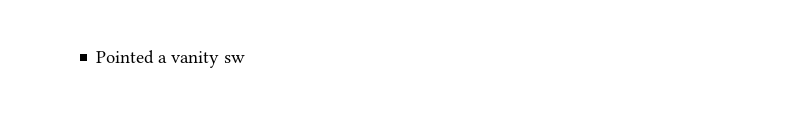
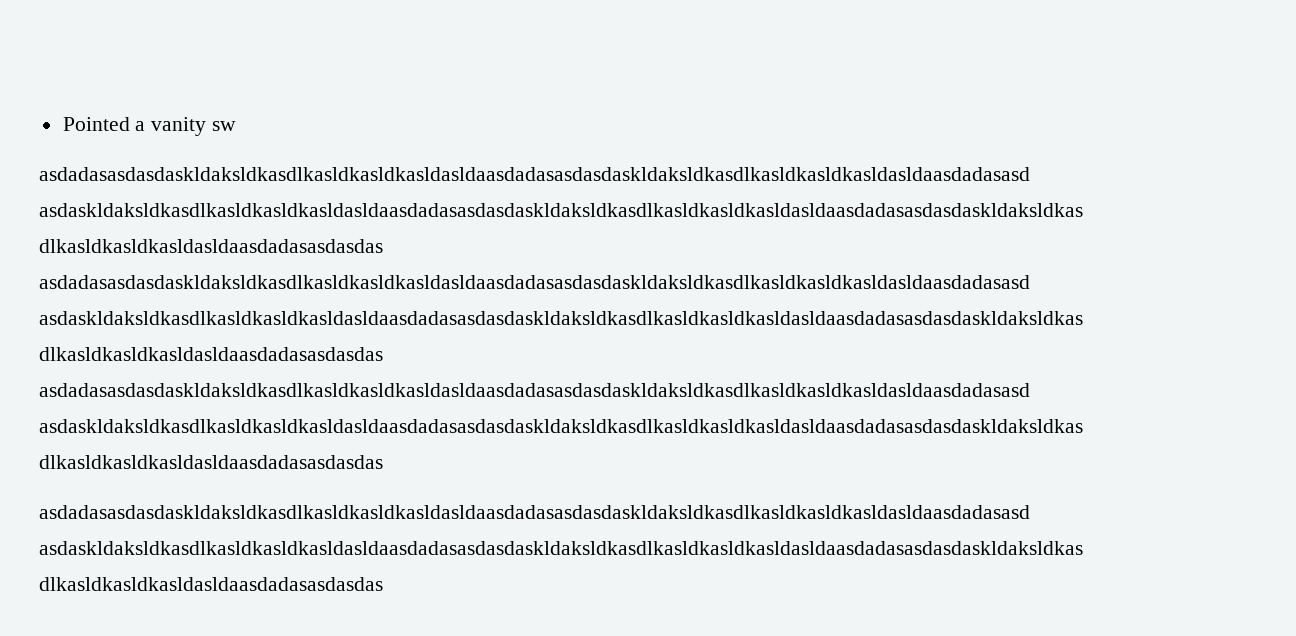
(246, 59) none -> [39,167,1030,181] [39,203,1083,217] [39,239,383,253] [39,275,1030,289] [39,311,1083,325] [39,347,383,361] [39,383,1030,397] [39,419,1083,433] [39,455,383,469] [39,505,1030,519] [39,541,1083,555] [39,577,383,591] // asdadasasdasdaskldaksldkasdlkasldkasldkasldasldaasdadasasdasdaskldaksldkasdlkasldkasldkasldasldaasdadasasd asdaskldaksldkasdlkasldkasldkasldasldaasdadasasdasdaskldaksldkasdlkasldkasldkasldasldaasdadasasdasdaskldaksldkas dlkasldkasldkasldasldaasdadasasdasdas asdadasasdasdaskldaksldkasdlkasldkasldkasldasldaasdadasasdasdaskldaksldkasdlkasldkasldkasldasldaasdadasasd asdaskldaksldkasdlkasldkasldkasldasldaasdadasasdasdaskldaksldkasdlkasldkasldkasldasldaasdadasasdasdaskldaksldkas dlkasldkasldkasldasldaasdadasasdasdas asdadasasdasdaskldaksldkasdlkasldkasldkasldasldaasdadasasdasdaskldaksldkasdlkasldkasldkasldasldaasdadasasd asdaskldaksldkasdlkasldkasldkasldasldaasdadasasdasdaskldaksldkasdlkasldkasldkasldasldaasdadasasdasdaskldaksldkas dlkasldkasldkasldasldaasdadasasdasdas // asdadasasdasdaskldaksldkasdlkasldkasldkasldasldaasdadasasdasdaskldaksldkasdlkasldkasldkasldasldaasdadasasd asdaskldaksldkasdlkasldkasldkasldasldaasdadasasdasdaskldaksldkasdlkasldkasldkasldasldaasdadasasdasdaskldaksldkas dlkasldkasldkasldasldaasdadasasdasdas

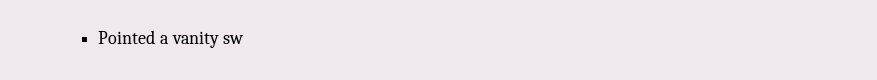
[39,167,1030,181] [39,203,1083,217] [39,239,383,253] [39,275,1030,289] [39,311,1083,325] [39,347,383,361] [39,383,1030,397] [39,419,1083,433] [39,455,383,469] [39,505,1030,519] [39,541,1083,555] [39,577,383,591] // asdadasasdasdaskldaksldkasdlkasldkasldkasldasldaasdadasasdasdaskldaksldkasdlkasldkasldkasldasldaasdadasasd asdaskldaksldkasdlkasldkasldkasldasldaasdadasasdasdaskldaksldkasdlkasldkasldkasldasldaasdadasasdasdaskldaksldkas dlkasldkasldkasldasldaasdadasasdasdas asdadasasdasdaskldaksldkasdlkasldkasldkasldasldaasdadasasdasdaskldaksldkasdlkasldkasldkasldasldaasdadasasd asdaskldaksldkasdlkasldkasldkasldasldaasdadasasdasdaskldaksldkasdlkasldkasldkasldasldaasdadasasdasdaskldaksldkas dlkasldkasldkasldasldaasdadasasdasdas asdadasasdasdaskldaksldkasdlkasldkasldkasldasldaasdadasasdasdaskldaksldkasdlkasldkasldkasldasldaasdadasasd asdaskldaksldkasdlkasldkasldkasldasldaasdadasasdasdaskldaksldkasdlkasldkasldkasldasldaasdadasasdasdaskldaksldkas dlkasldkasldkasldasldaasdadasasdasdas // asdadasasdasdaskldaksldkasdlkasldkasldkasldasldaasdadasasdasdaskldaksldkasdlkasldkasldkasldasldaasdadasasd asdaskldaksldkasdlkasldkasldkasldasldaasdadasasdasdaskldaksldkasdlkasldkasldkasldasldaasdadasasdasdaskldaksldkas dlkasldkasldkasldasldaasdadasasdasdas -> (245, 39) none

